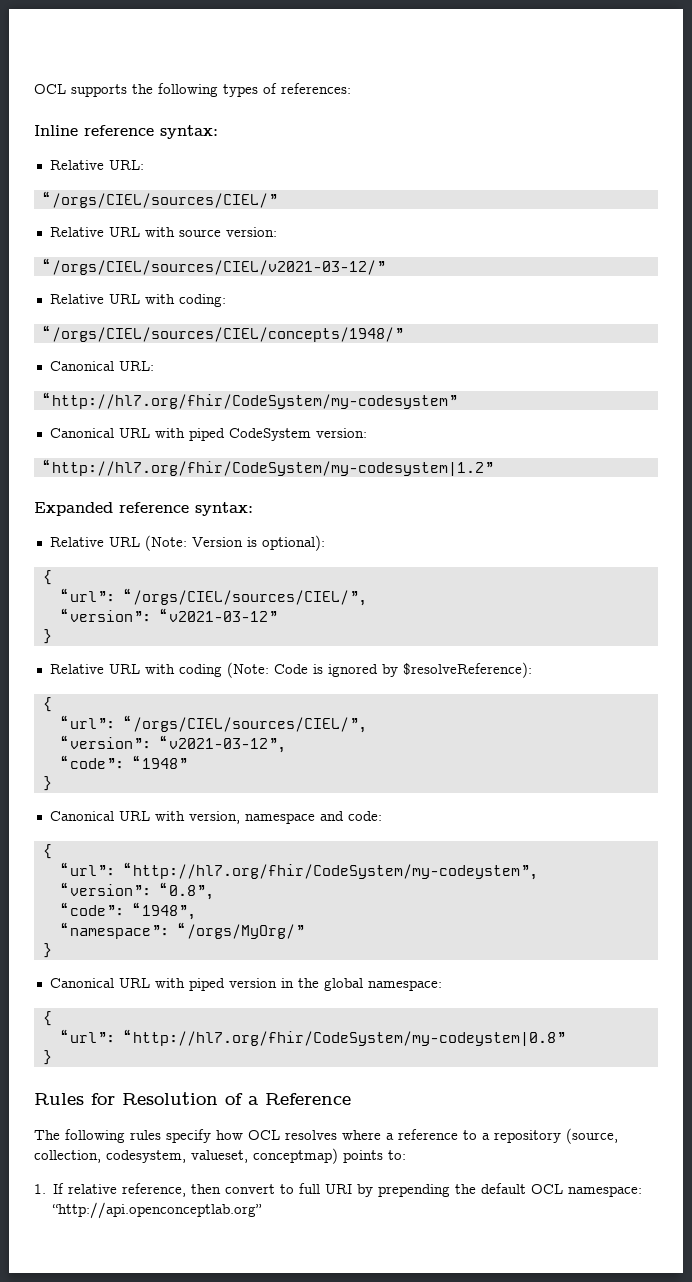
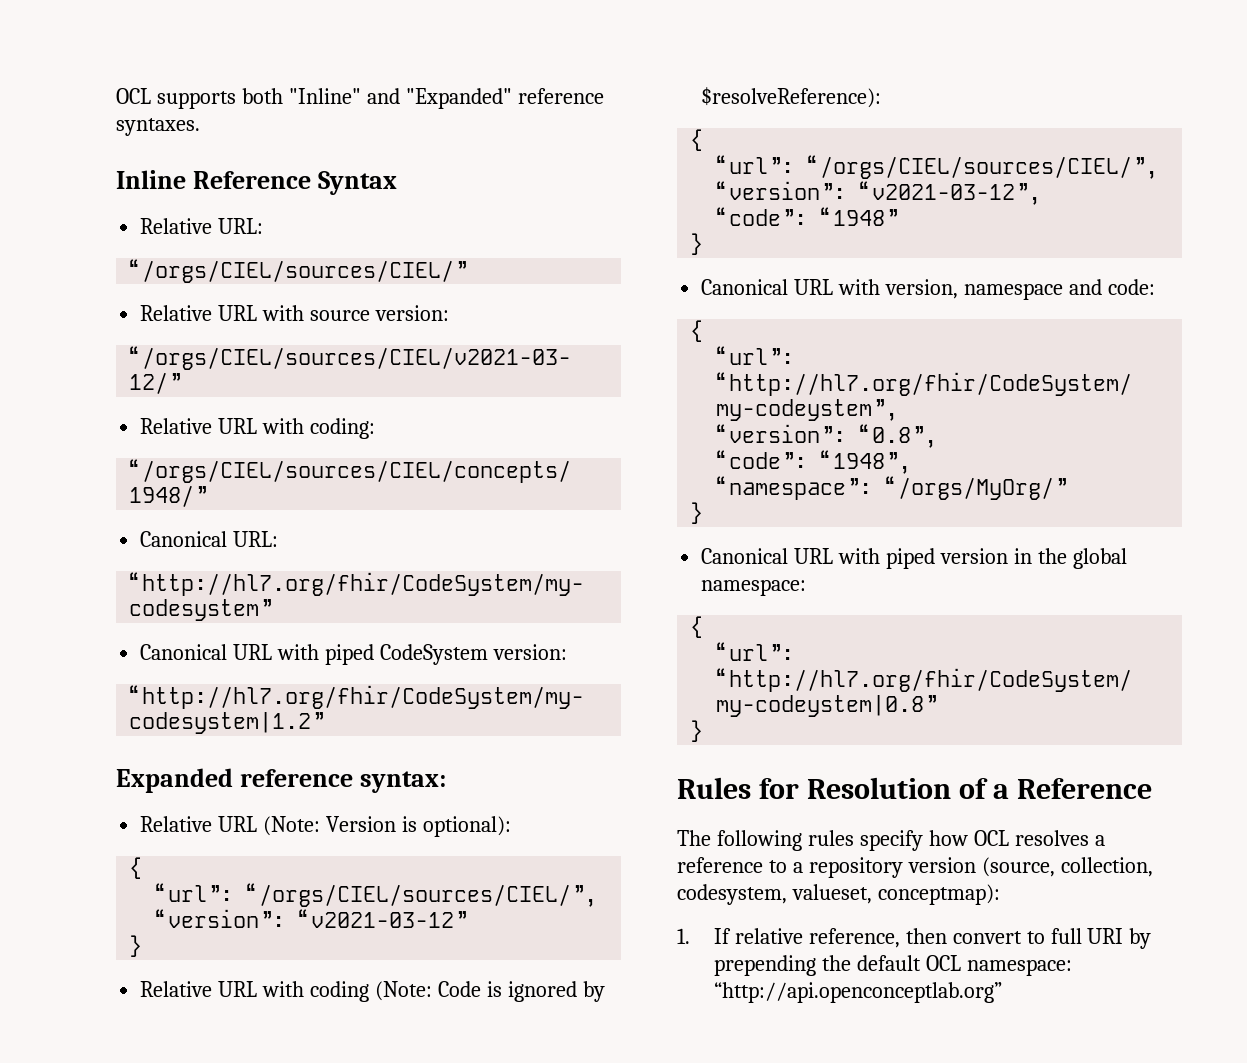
[132,83,351,97] the following types of references: -> [241,88,604,109] [116,118,200,136] both "Inline" and "Expanded" reference syntaxes.
[84,125,218,139] reference syntax: -> [192,171,397,195] Reference Syntax
[342,1130,381,1140] where -> (1089, 838) none
(561, 1136) none -> [907,857,976,873] version
[253,1148,406,1164] conceptmap) points to: -> [877,884,1000,905] conceptmap):

